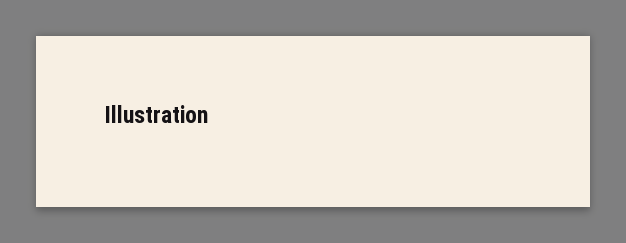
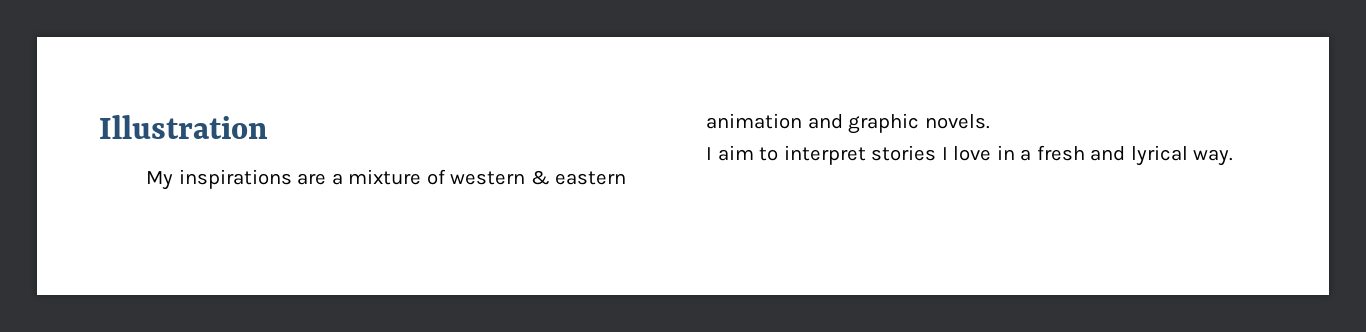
(208, 114) none -> [146,169,627,190] [706,113,990,134] [706,145,1234,166] // My inspirations are a mixture of western & eastern animation and graphic novels. // I aim to interpret stories I love in a fresh and lyrical way.

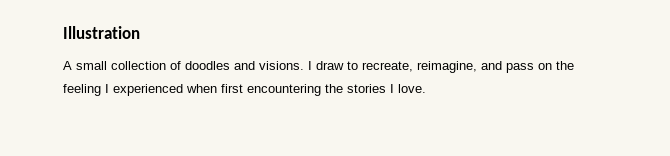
[146,169,627,190] [706,113,990,134] [706,145,1234,166] My inspirations are a mixture of western & eastern animation and graphic novels. // I aim to interpret stories I love in a fresh and lyrical way. -> [63,61,574,73] [63,84,426,96] A small collection of doodles and visions. I draw to recreate, reimagine, and pass on the feeling I experienced when first encountering the stories I love.

